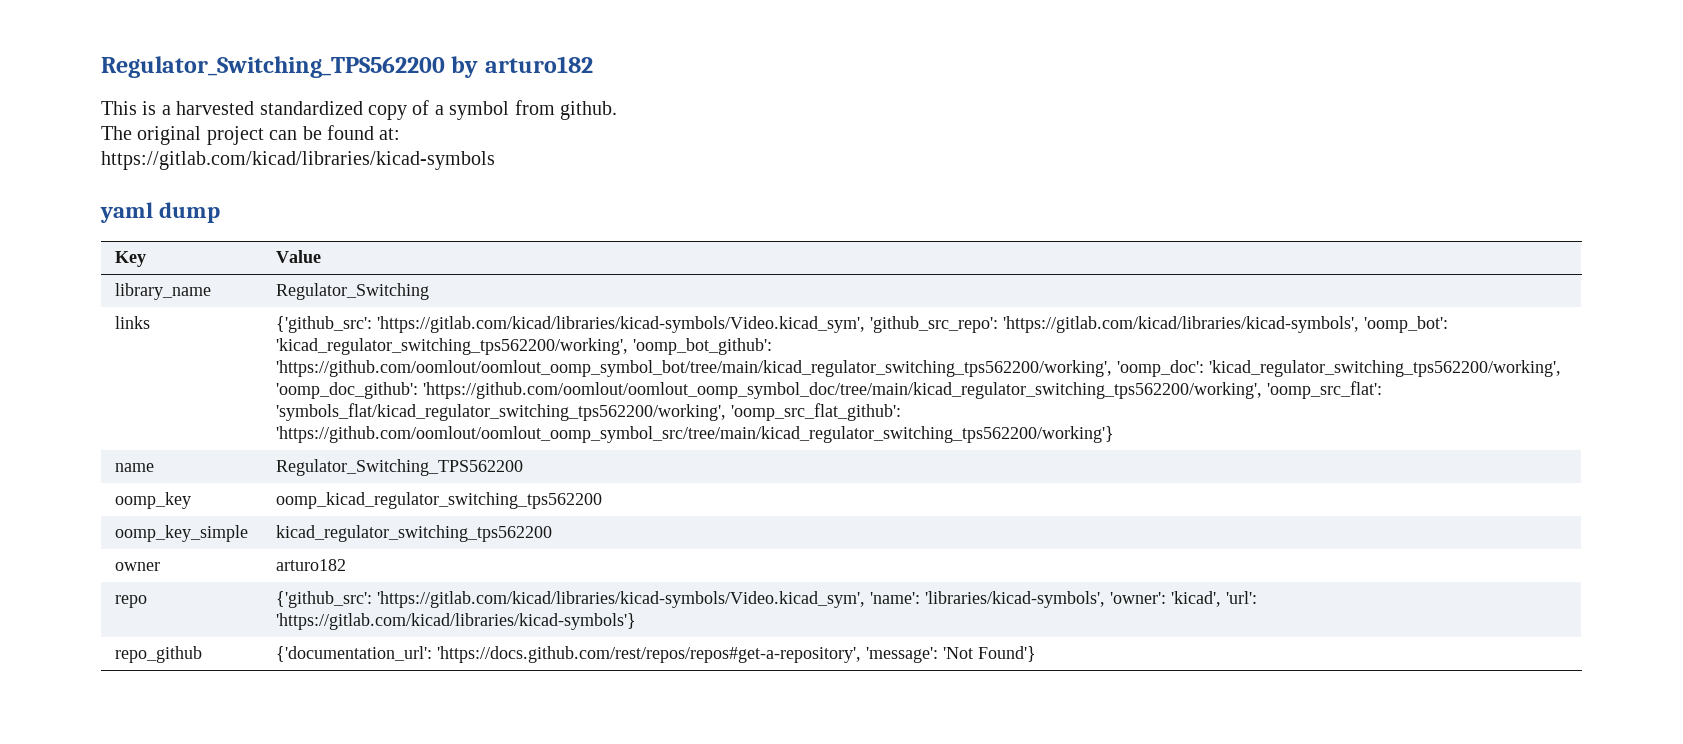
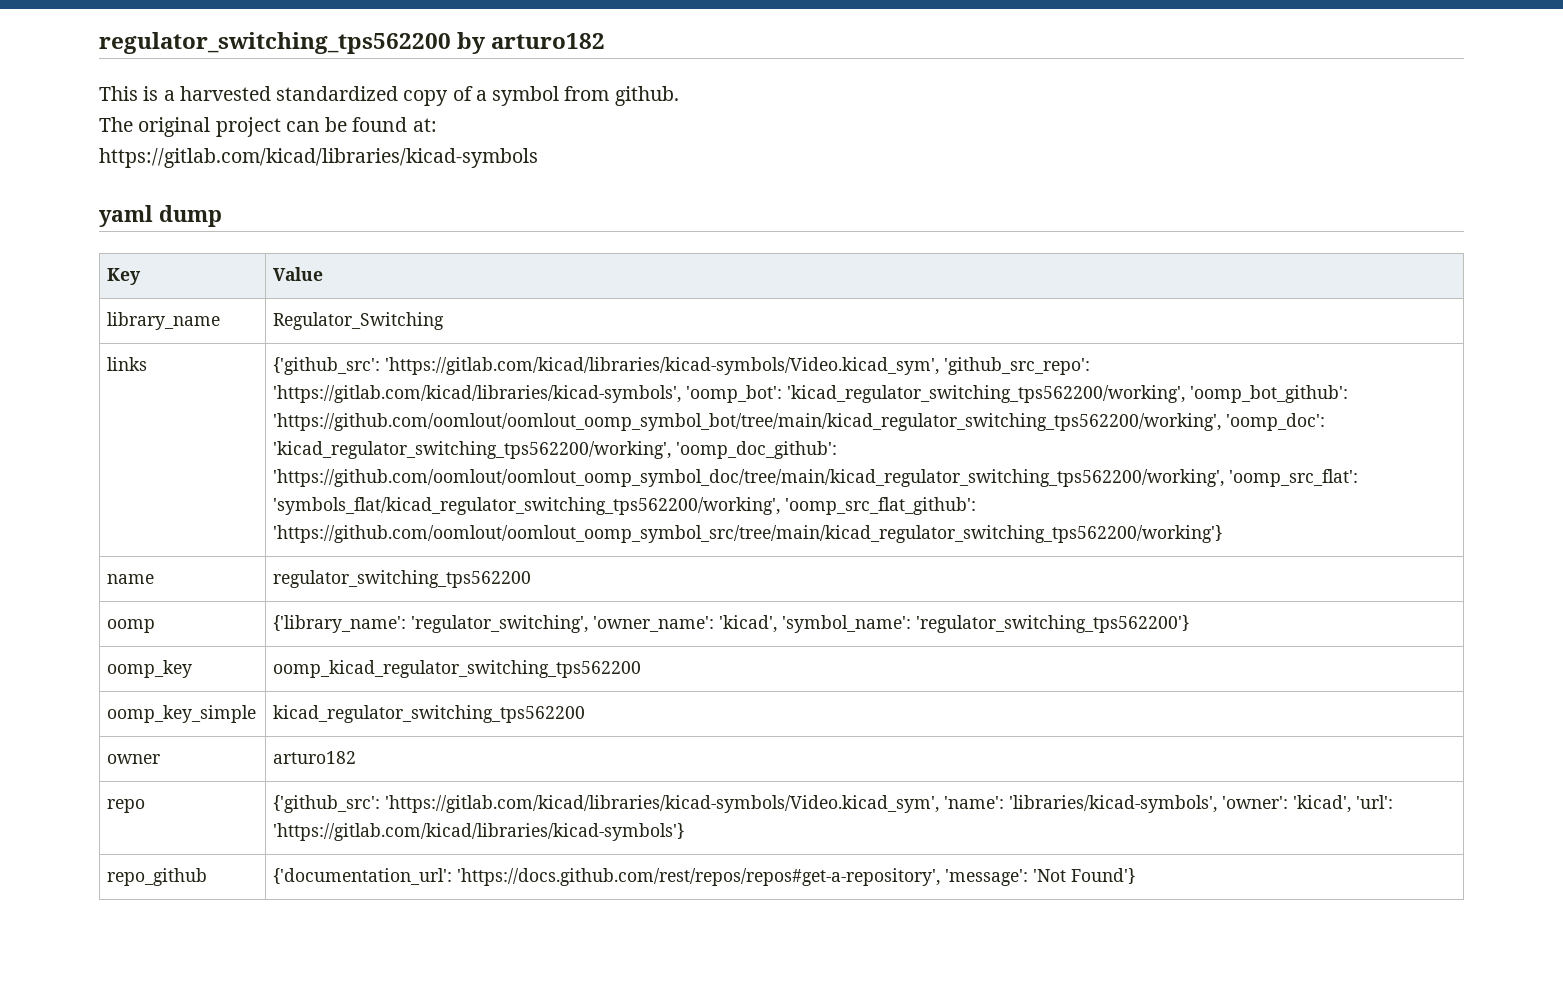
[101,56,445,78] Regulator_Switching_TPS562200 -> [99,32,451,54] regulator_switching_tps562200
[275,459,523,476] Regulator_Switching_TPS562200 -> [273,570,532,588] [107,619,156,633] [273,615,1190,633] regulator_switching_tps562200 // oomp | {'library_name': 'regulator_switching', 'owner_name': 'kicad', 'symbol_name': 'regulator_switching_tps562200'}

